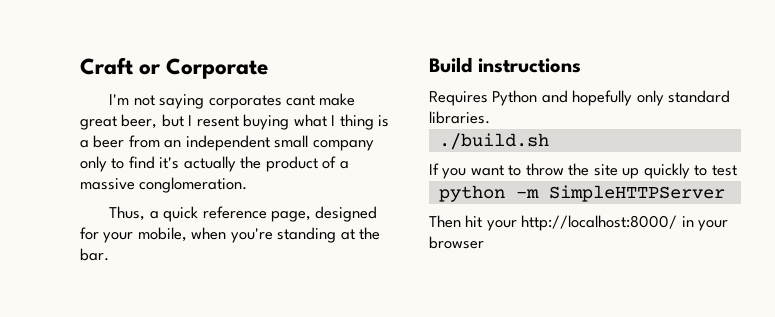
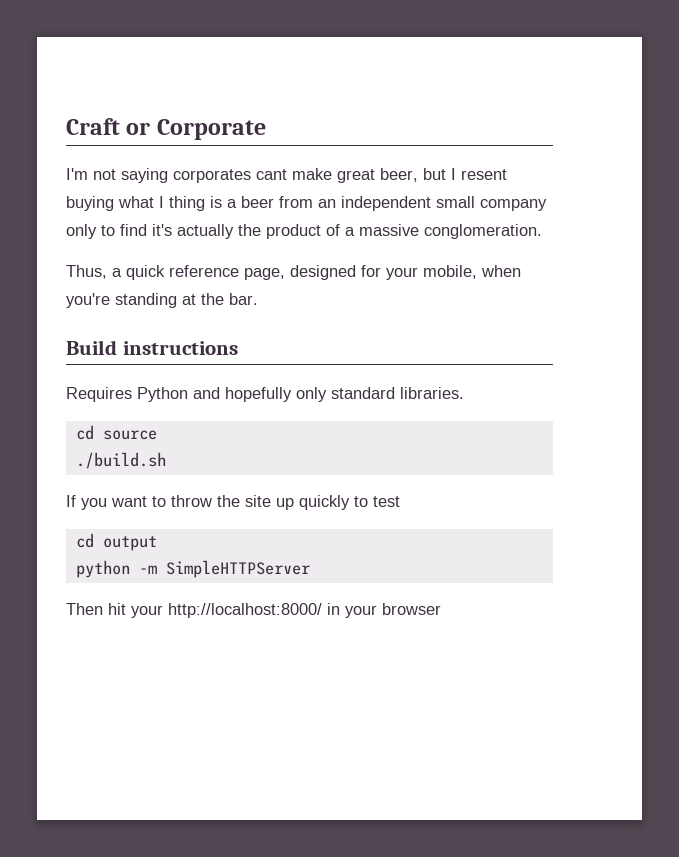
(490, 117) none -> [75,425,157,440] // cd source
(737, 170) none -> [75,533,157,551] // cd output

